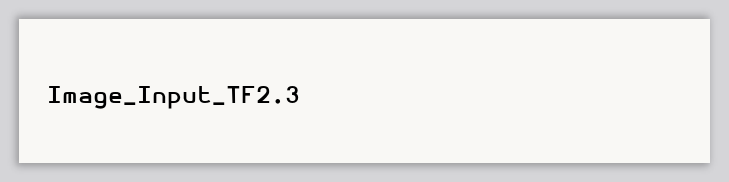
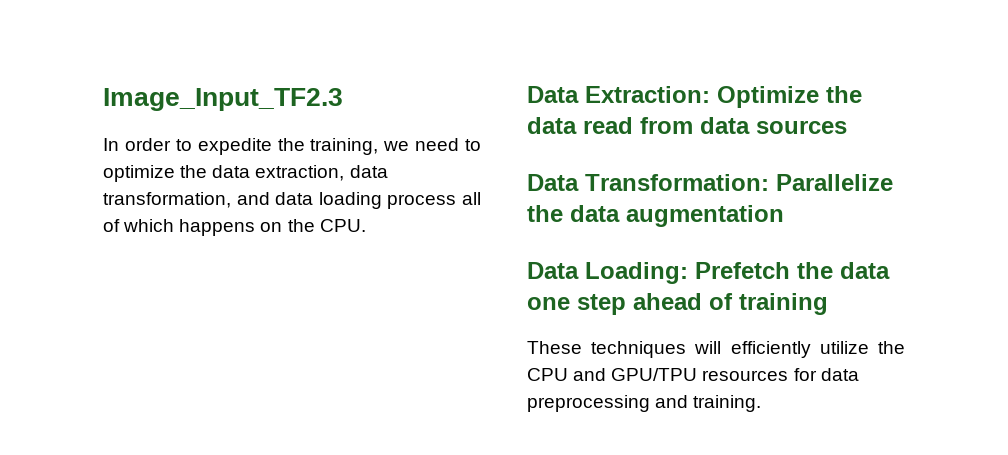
(300, 97) none -> [103,138,481,155] [103,165,388,182] [103,192,481,209] [103,219,366,236] [527,86,862,108] [527,117,847,134] [527,174,893,191] [527,205,784,227] [527,262,890,284] [527,293,828,315] [527,341,905,358] [527,368,859,381] [527,395,762,412] // In order to expedite the training, we need to optimize the data extraction, data transformation, and data loading process all of which happens on the CPU. // Data Extraction: Optimize the data read from data sources // Data Transformation: Parallelize the data augmentation // Data Loading: Prefetch the data one step ahead of training // These techniques will efficiently utilize the CPU and GPU/TPU resources for data preprocessing and training.

